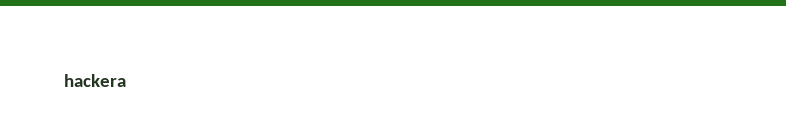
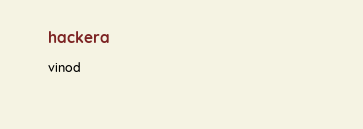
(126, 80) none -> [48,62,81,72] // vinod

